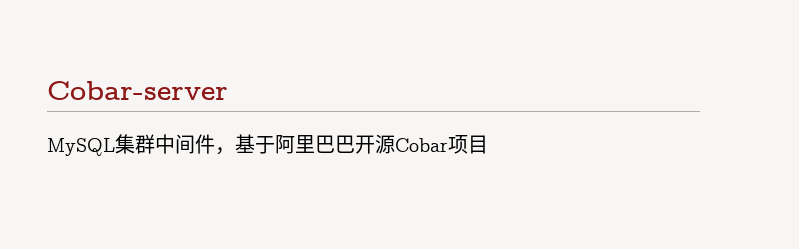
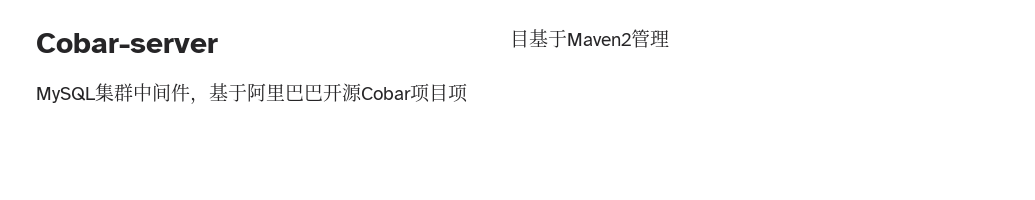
(488, 144) none -> [448,83,468,103] [510,29,669,48] 项目基于Maven2管理

